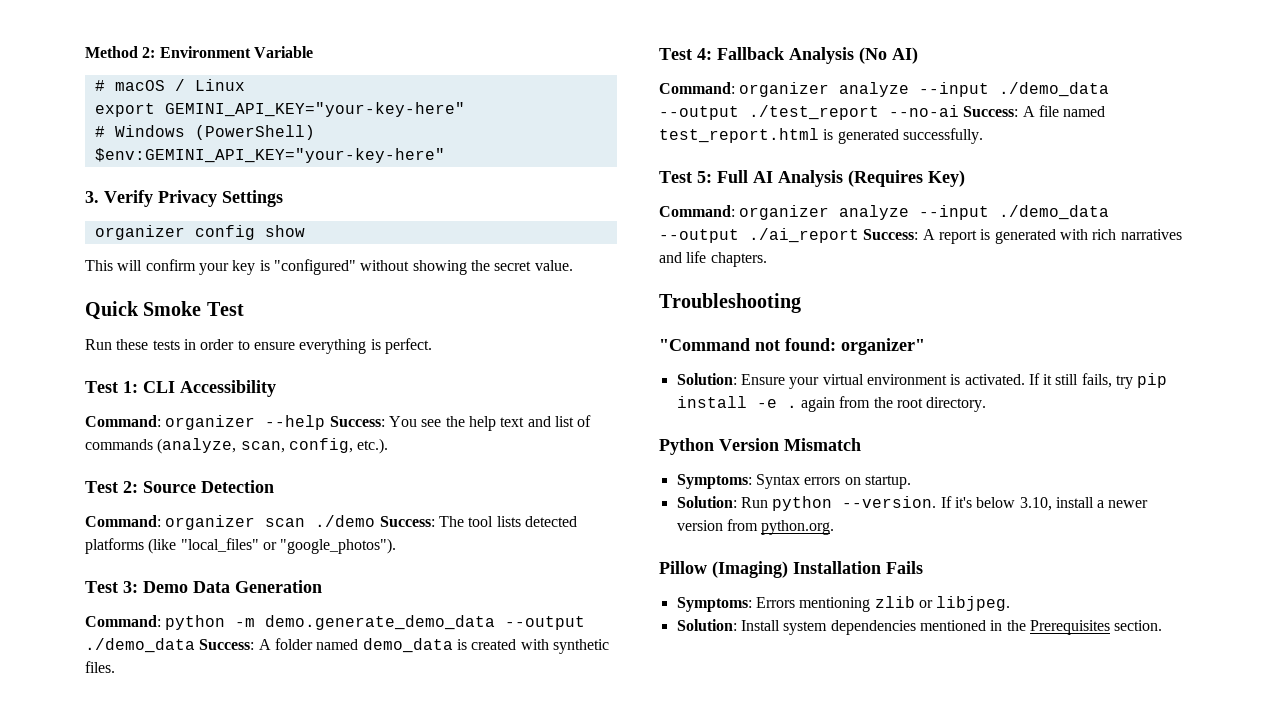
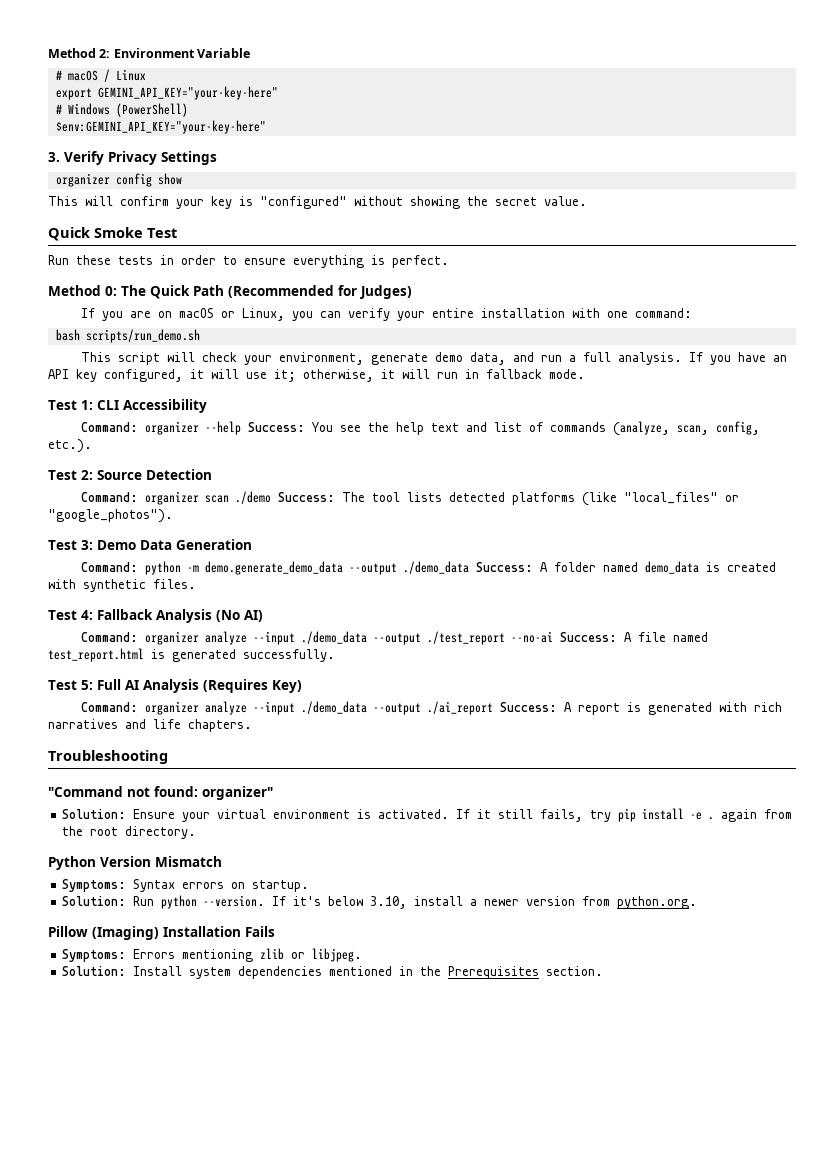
(432, 346) none -> [48,285,412,299] [80,308,692,321] [55,329,200,343] [80,352,787,365] [48,369,585,382] // Method 0: The Quick Path (Recommended for Judges) // If you are on macOS or Linux, you can verify your entire installation with one command: // bash scripts/run_demo.sh // This script will check your environment, generate demo data, and run a full analysis. If you have an API key configured, it will use it; otherwise, it will run in fallback mode.

